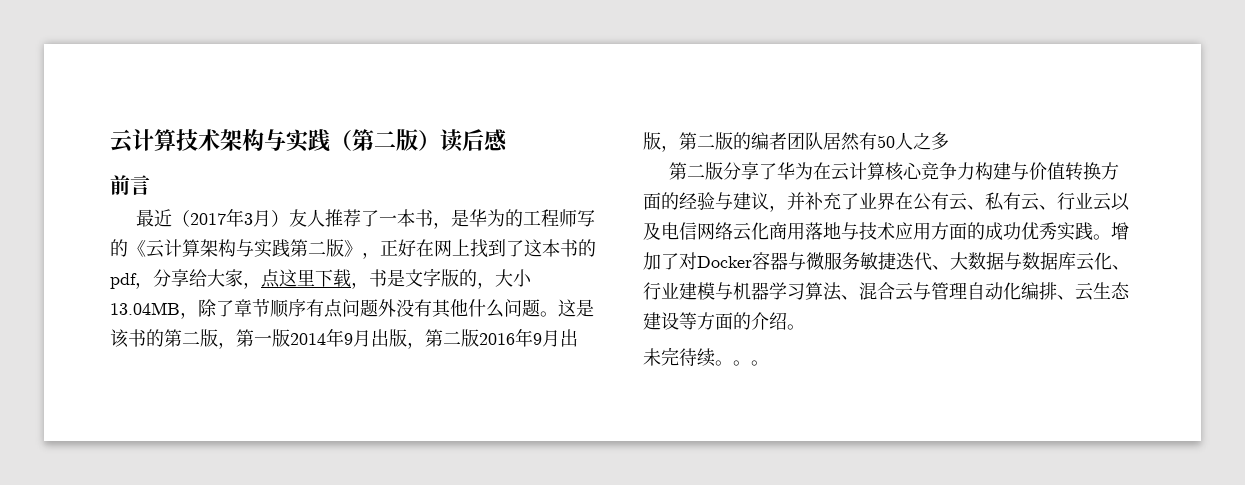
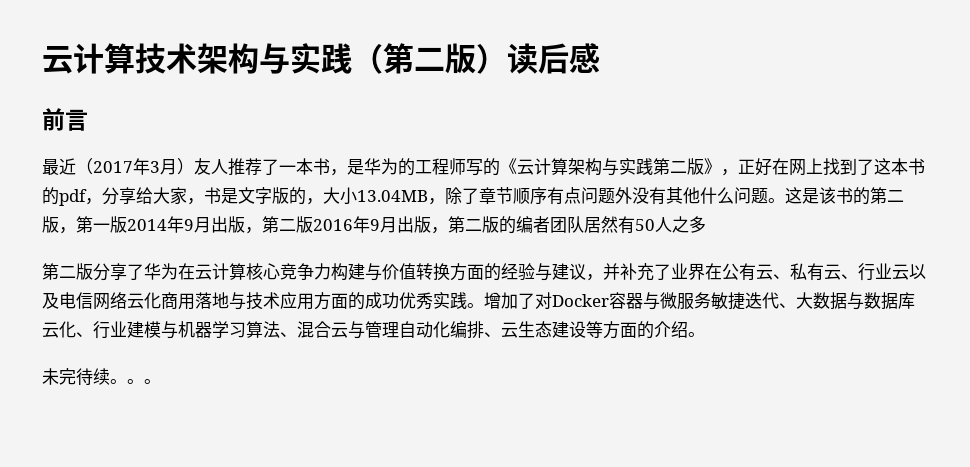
[261,269,369,289] 点这里下载， -> (204, 201) none

